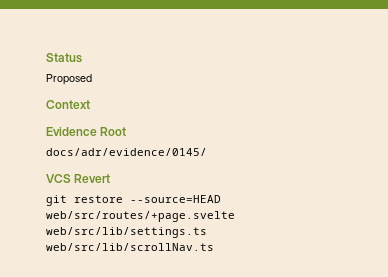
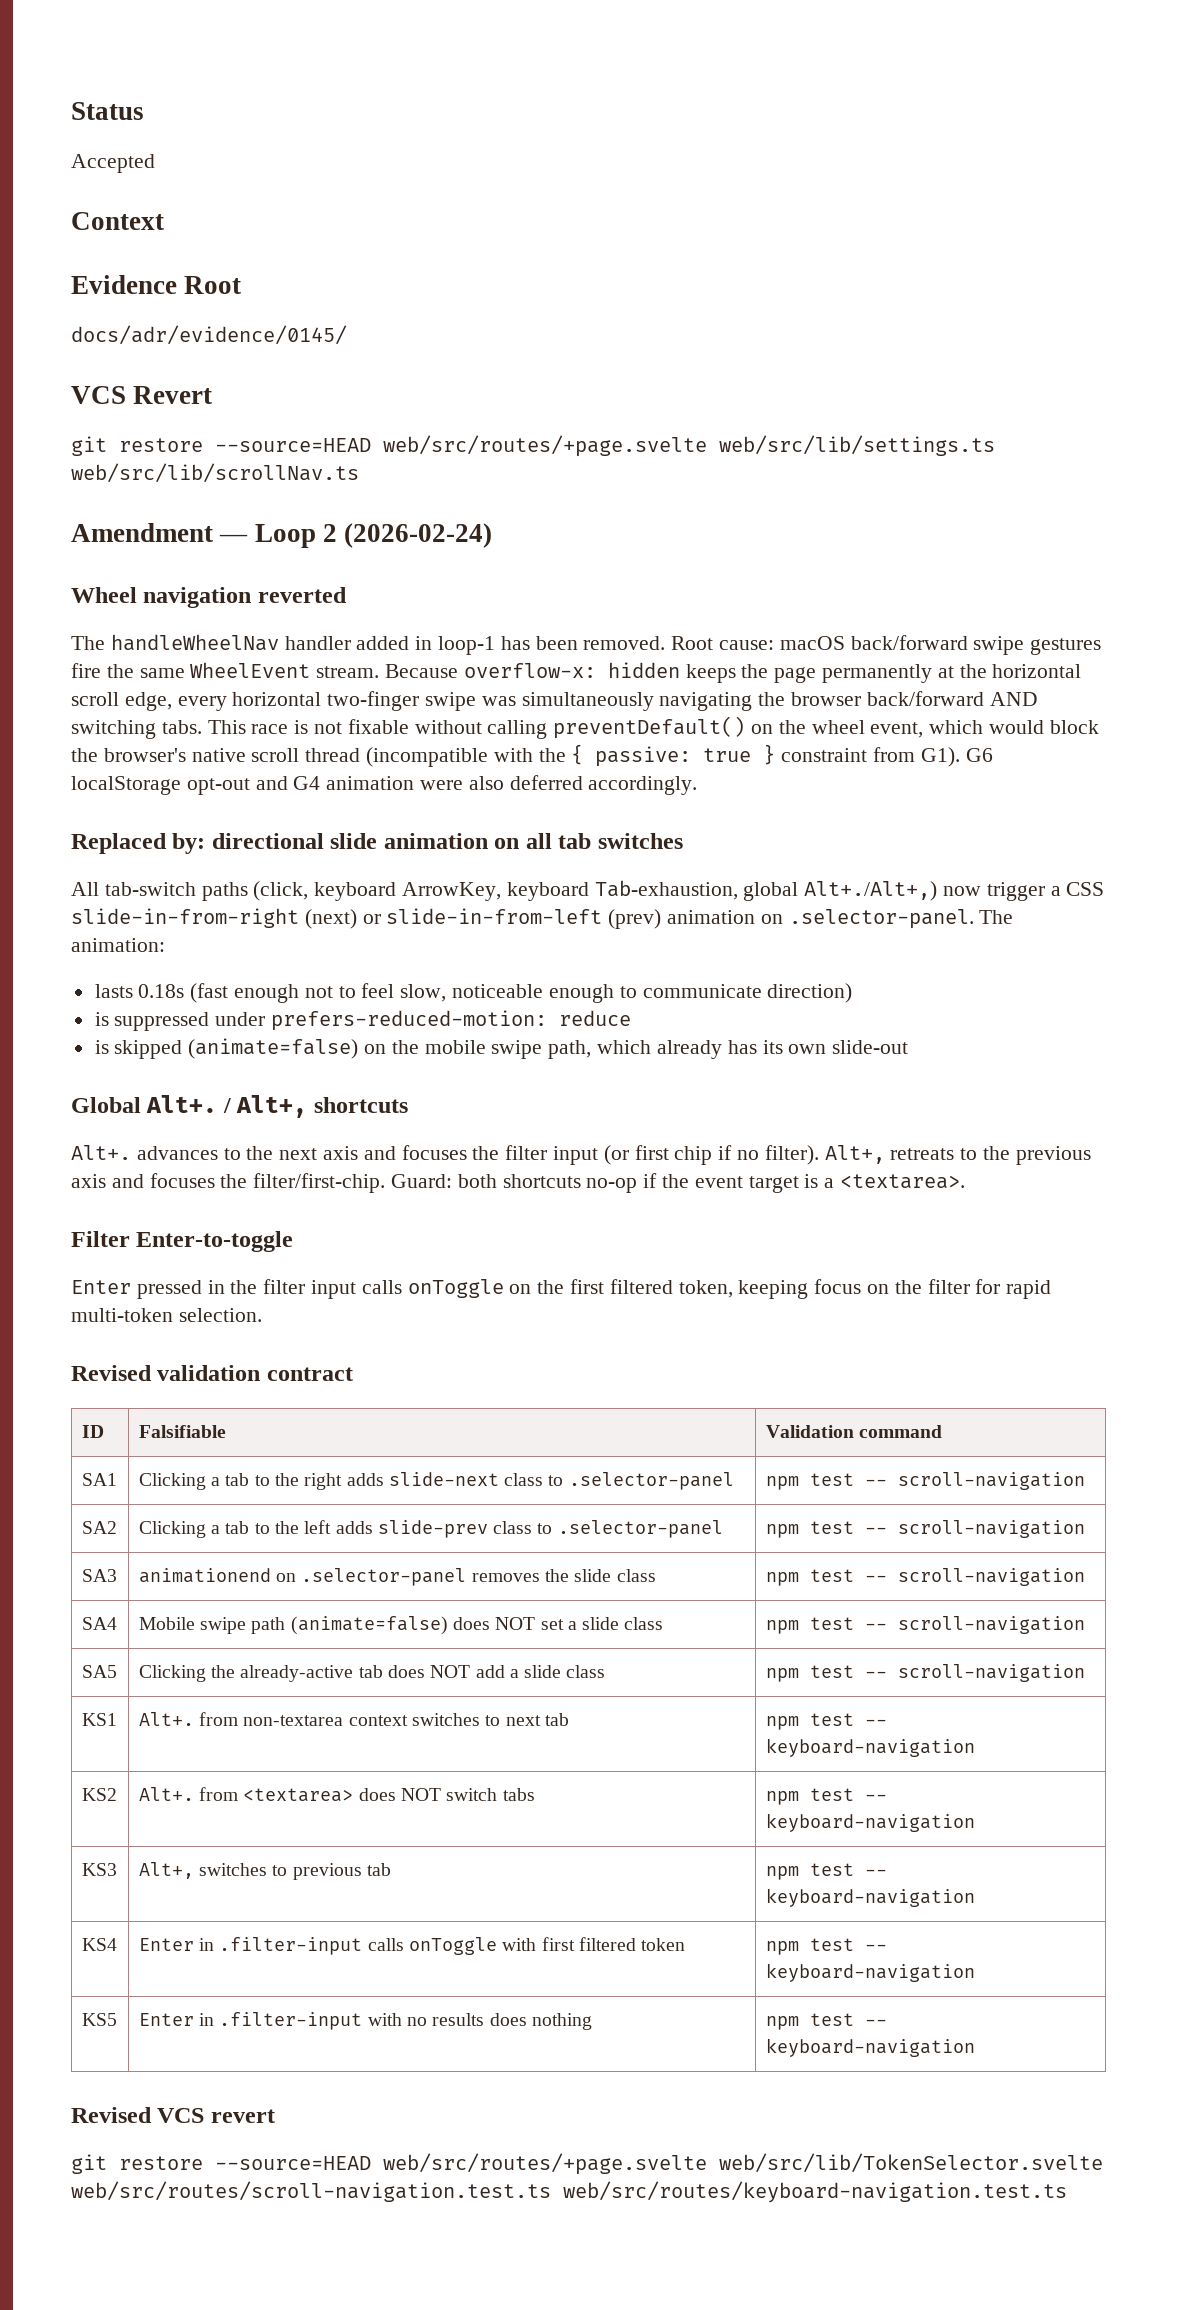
[46,74,92,85] Proposed -> [71,154,155,173] Accepted
(214, 247) none -> [71,523,493,548] [71,587,347,608] [71,634,1102,655] [71,662,1082,683] [71,691,1038,711] [71,716,1099,739] [71,744,993,767] [71,775,698,795] [71,833,683,854] [71,880,1105,901] [71,908,1014,929] [71,938,165,952] [94,983,853,1003] [94,1010,632,1031] [94,1038,909,1059] [71,1095,408,1118] [71,1145,1091,1165] [71,1173,966,1193] [71,1231,294,1252] [71,1279,1052,1299] [71,1308,262,1322] [71,1365,353,1381] [81,1425,104,1438] [138,1425,226,1438] [765,1425,943,1438] [81,1473,117,1486] [138,1472,734,1490] [765,1472,1085,1490] [81,1521,117,1534] [138,1520,723,1538] [765,1520,1085,1538] [81,1569,117,1582] [138,1568,656,1586] [765,1568,1085,1586] [81,1617,117,1630] [138,1616,664,1635] [765,1616,1085,1634] [81,1665,117,1678] [138,1665,606,1682] [765,1664,1085,1682] [81,1713,117,1726] [138,1712,569,1726] [765,1713,887,1730] [765,1738,975,1757] [81,1788,117,1801] [138,1787,535,1802] [765,1788,887,1805] [765,1813,975,1832] [81,1863,117,1876] [138,1862,391,1880] [765,1863,887,1880] [765,1888,975,1907] [81,1938,117,1951] [138,1937,686,1955] [765,1938,887,1955] [765,1963,975,1982] [81,2013,117,2026] [138,2012,592,2030] [765,2013,887,2030] [765,2038,975,2057] [71,2107,275,2123] [71,2153,1103,2175] [71,2181,1067,2203] // Amendment — Loop 2 (2026-02-24) // Wheel navigation reverted // The handleWheelNav handler added in loop-1 has been removed. Root cause: macOS back/forward swipe gestures fire the same WheelEvent stream. Because overflow-x: hidden keeps the page permanently at the horizontal scroll edge, every horizontal two-finger swipe was simultaneously navigating the browser back/forward AND switching tabs. This race is not fixable without calling preventDefault() on the wheel event, which would block the browser's native scroll thread (incompatible with the { passive: true } constraint from G1). G6 localStorage opt-out and G4 animation were also deferred accordingly. // Replaced by: directional slide animation on all tab switches // All tab-switch paths (click, keyboard ArrowKey, keyboard Tab-exhaustion, global Alt+./Alt+,) now trigger a CSS slide-in-from-right (next) or slide-in-from-left (prev) animation on .selector-panel. The animation: // lasts 0.18s (fast enough not to feel slow, noticeable enough to communicate direction) // is suppressed under prefers-reduced-motion: reduce // is skipped (animate=false) on the mobile swipe path, which already has its own slide-out // Global Alt+. / Alt+, shortcuts // Alt+. advances to the next axis and focuses the filter input (or first chip if no filter). Alt+, retreats to the previous axis and focuses the filter/first-chip. Guard: both shortcuts no-op if the event target is a <textarea>. // Filter Enter-to-toggle // Enter pressed in the filter input calls onToggle on the first filtered token, keeping focus on the filter for rapid multi-token selection. // Revised validation contract // ID | Falsifiable | Validation command // SA1 | Clicking a tab to the right adds slide-next class to .selector-panel | npm test -- scroll-navigation // SA2 | Clicking a tab to the left adds slide-prev class to .selector-panel | npm test -- scroll-navigation // SA3 | animationend on .selector-panel removes the slide class | npm test -- scroll-navigation // SA4 | Mobile swipe path (animate=false) does NOT set a slide class | npm test -- scroll-navigation // SA5 | Clicking the already-active tab does NOT add a slide class | npm test -- scroll-navigation // KS1 | Alt+. from non-textarea context switches to next tab | npm test -- keyboard-navigation // KS2 | Alt+. from <textarea> does NOT switch tabs | npm test -- keyboard-navigation // KS3 | Alt+, switches to previous tab | npm test -- keyboard-navigation // KS4 | Enter in .filter-input calls onToggle with first filtered token | npm test -- keyboard-navigation // KS5 | Enter in .filter-input with no results does nothing | npm test -- keyboard-navigation // Revised VCS revert // git restore --source=HEAD web/src/routes/+page.svelte web/src/lib/TokenSelector.svelte web/src/routes/scroll-navigation.test.ts web/src/routes/keyboard-navigation.test.ts

